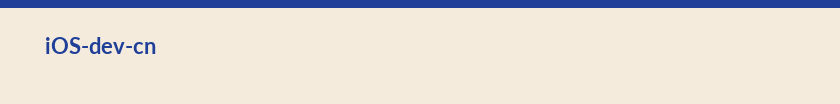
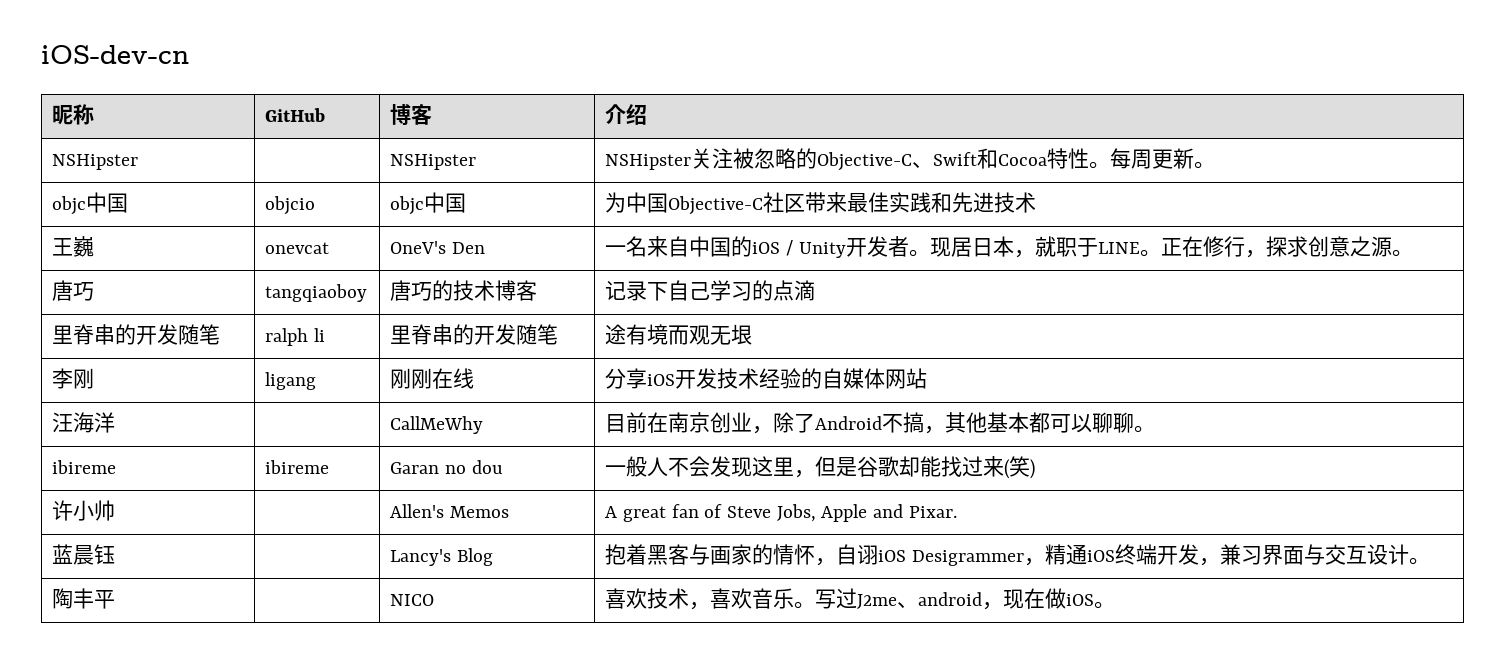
(156, 45) none -> [52,104,95,125] [265,108,326,122] [390,104,433,125] [605,104,648,125] [52,154,139,170] [390,154,477,170] [605,148,1216,171] [52,192,129,215] [265,196,316,215] [390,192,467,215] [605,192,1037,215] [52,236,95,257] [265,242,330,254] [390,241,485,254] [605,236,1413,258] [52,280,95,301] [265,284,368,302] [390,280,538,301] [605,280,816,301] [52,324,221,345] [265,328,325,346] [390,324,559,345] [605,324,753,345] [52,368,95,389] [265,372,317,390] [390,368,475,389] [605,368,928,389] [52,412,116,433] [390,416,484,434] [605,412,1156,434] [52,460,117,474] [265,460,330,474] [390,460,503,474] [605,456,1036,479] [52,500,116,521] [390,504,509,518] [605,504,957,522] [52,544,116,565] [390,548,493,566] [605,544,1430,566] [52,588,116,609] [390,594,435,606] [605,588,1116,610] // 昵称 | GitHub | 博客 | 介绍 // NSHipster | | NSHipster | NSHipster关注被忽略的Objective-C、Swift和Cocoa特性。每周更新。 // objc中国 | objcio | objc中国 | 为中国Objective-C社区带来最佳实践和先进技术 // 王巍 | onevcat | OneV's Den | 一名来自中国的iOS / Unity开发者。现居日本，就职于LINE。正在修行，探求创意之源。 // 唐巧 | tangqiaoboy | 唐巧的技术博客 | 记录下自己学习的点滴 // 里脊串的开发随笔 | ralph li | 里脊串的开发随笔 | 途有境而观无垠 // 李刚 | ligang | 刚刚在线 | 分享iOS开发技术经验的自媒体网站 // 汪海洋 | | CallMeWhy | 目前在南京创业，除了Android不搞，其他基本都可以聊聊。 // ibireme | ibireme | Garan no dou | 一般人不会发现这里，但是谷歌却能找过来(笑) // 许小帅 | | Allen's Memos | A great fan of Steve Jobs, Apple and Pixar. // 蓝晨钰 | | Lancy's Blog | 抱着黑客与画家的情怀，自诩iOS Desigrammer，精通iOS终端开发，兼习界面与交互设计。 // 陶丰平 | | NICO | 喜欢技术，喜欢音乐。写过J2me、android，现在做iOS。

